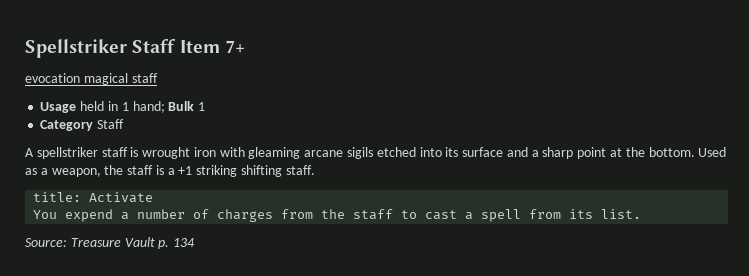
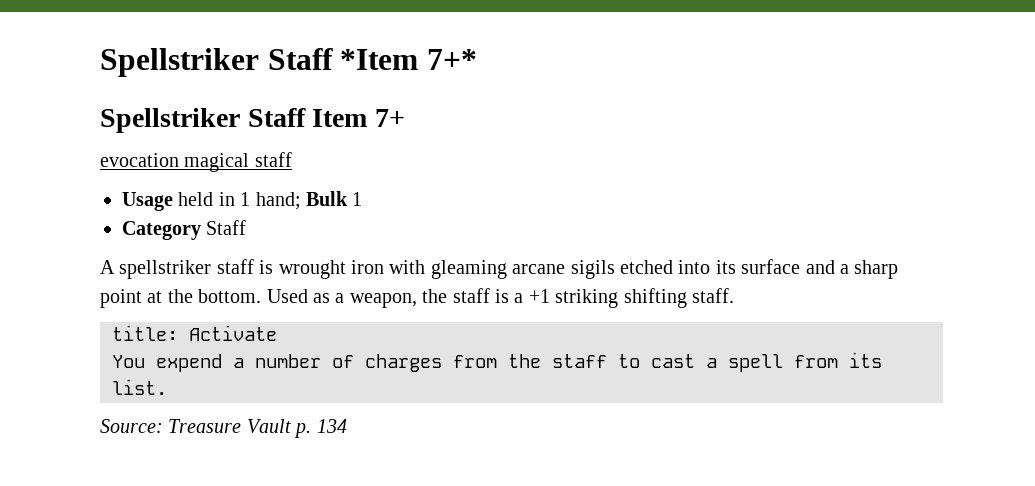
[25,39,177,58] Spellstriker Staff -> [100,48,477,77] [100,108,306,133] Spellstriker Staff *Item 7+* // Spellstriker Staff

